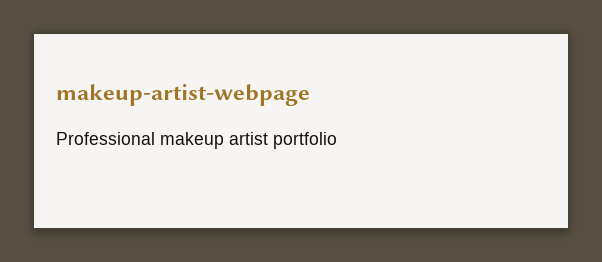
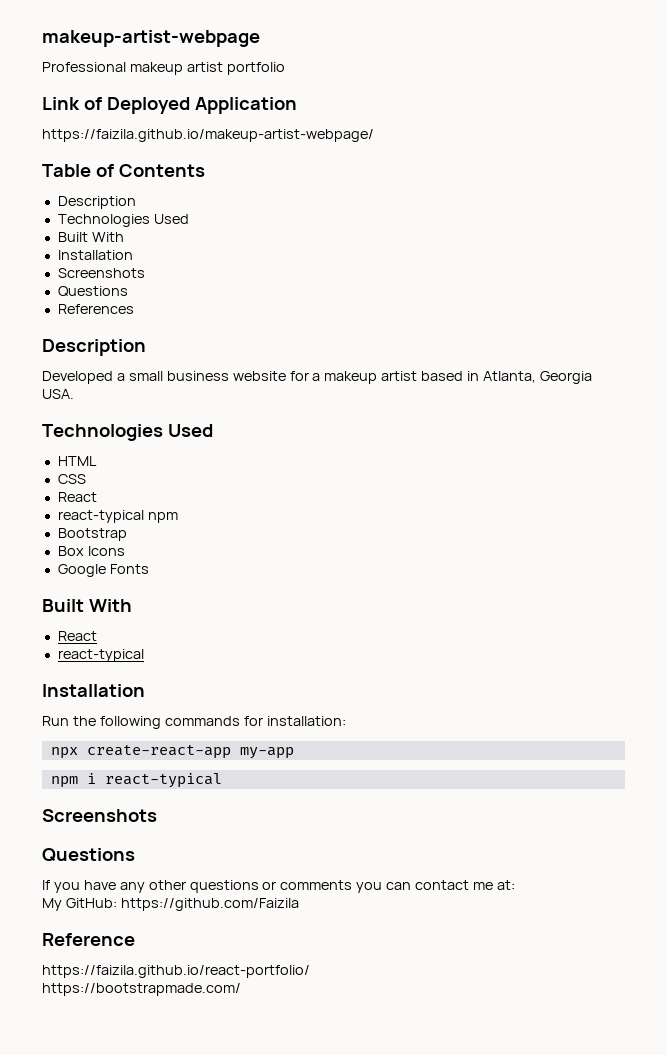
(337, 140) none -> [42,97,297,114] [42,129,374,142] [42,164,205,177] [57,196,136,209] [57,214,189,227] [57,232,124,242] [57,250,133,260] [57,268,145,278] [57,286,128,296] [57,304,134,314] [42,339,146,356] [42,371,592,384] [42,389,74,399] [42,424,213,441] [57,456,97,466] [57,474,86,484] [57,492,97,502] [57,510,178,523] [57,528,127,541] [57,546,125,556] [57,564,149,577] [42,599,132,612] [57,631,97,641] [57,649,144,662] [42,684,145,697] [42,716,346,729] [50,745,294,759] [50,773,222,788] [42,809,157,822] [42,848,135,862] [42,880,515,893] [42,898,299,911] [42,933,135,946] [42,965,310,978] [42,983,241,996] // Link of Deployed Application // https://faizila.github.io/makeup-artist-webpage/ // Table of Contents // Description // Technologies Used // Built With // Installation // Screenshots // Questions // References // Description // Developed a small business website for a makeup artist based in Atlanta, Georgia USA. // Technologies Used // HTML // CSS // React // react-typical npm // Bootstrap // Box Icons // Google Fonts // Built With // React // react-typical // Installation // Run the following commands for installation: // npx create-react-app my-app // npm i react-typical // Screenshots // Questions // If you have any other questions or comments you can contact me at: // My GitHub: https://github.com/Faizila // Reference // https://faizila.github.io/react-portfolio/ // https://bootstrapmade.com/

